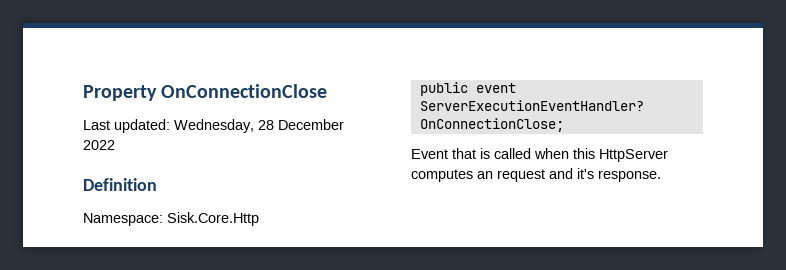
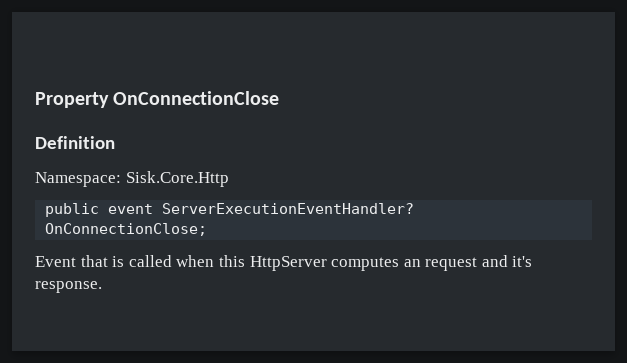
[83,119,344,133] [83,140,115,150] // Last updated: Wednesday, 28 December 2022 -> (280, 98) none

